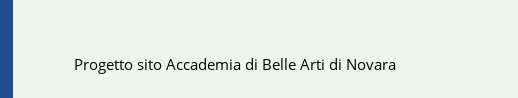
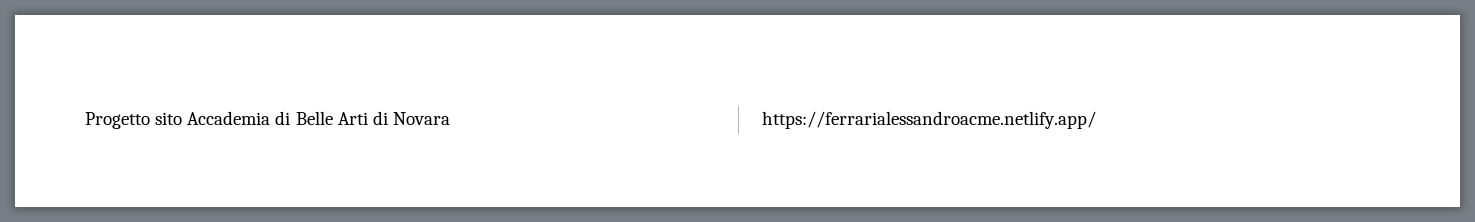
(397, 64) none -> [762,111,1096,129] https://ferrarialessandroacme.netlify.app/

